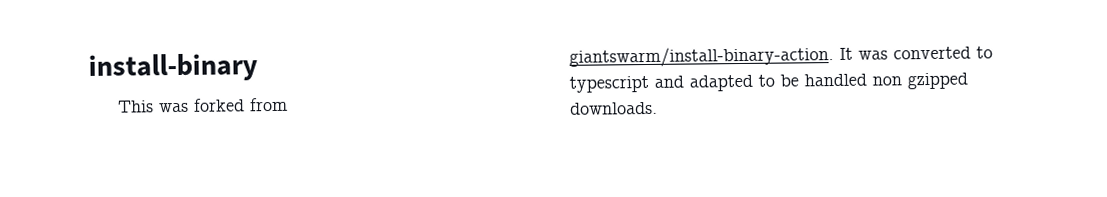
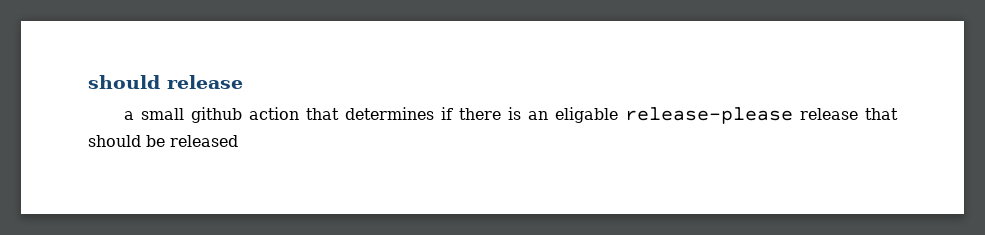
[88,53,258,82] [116,97,288,113] [569,46,993,68] [569,72,968,93] [570,101,658,115] install-binary // This was forked from giantswarm/install-binary-action. It was converted to typescript and adapted to be handled non gzipped downloads. -> [88,75,243,89] [124,107,899,124] [88,135,238,147] should release // a small github action that determines if there is an eligable release-please release that should be released

